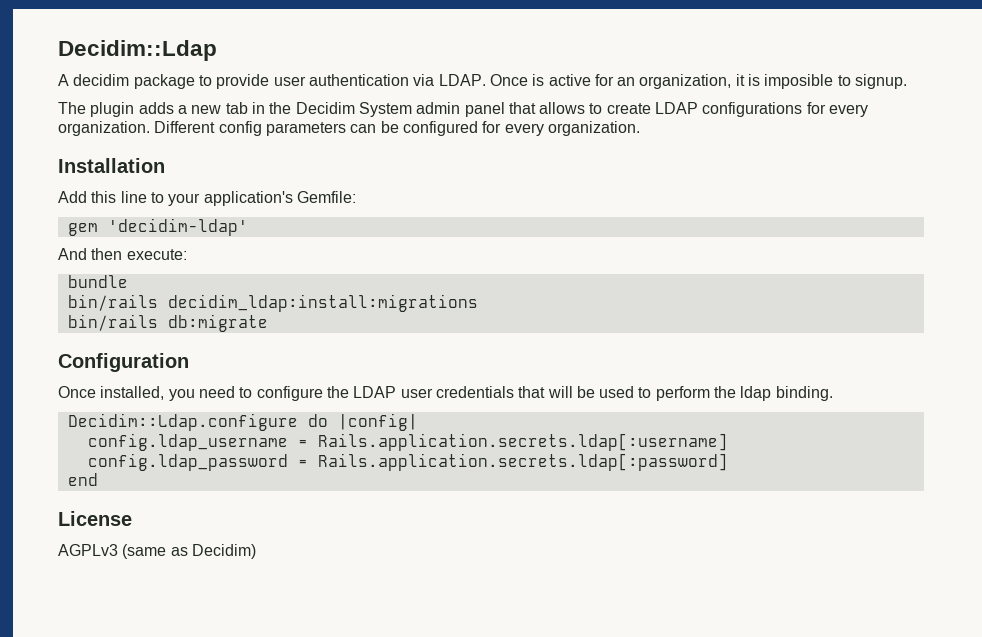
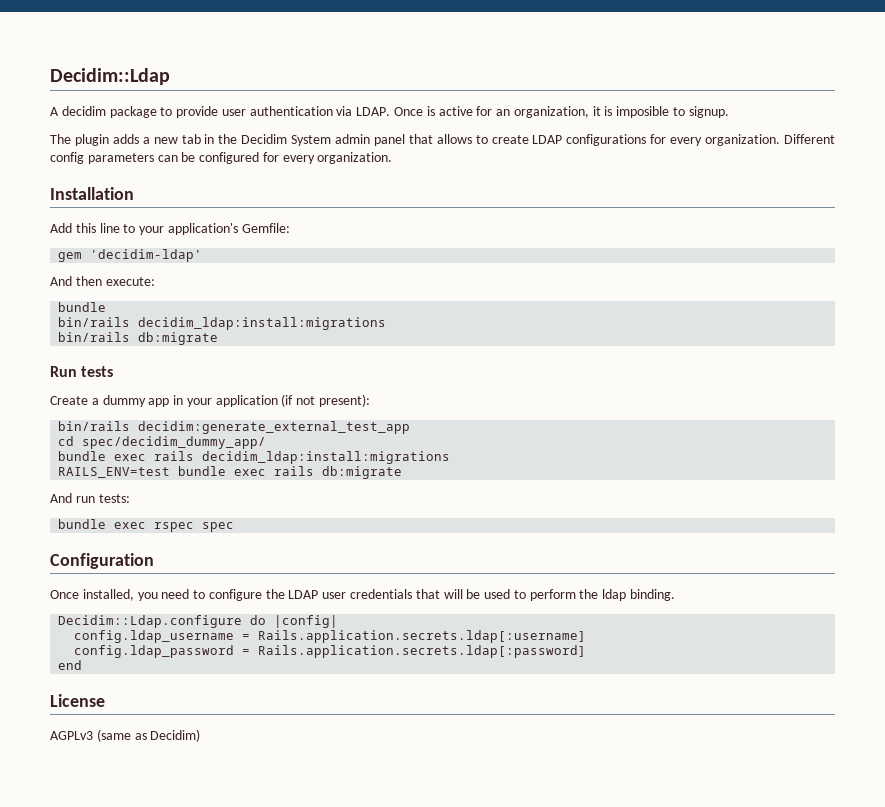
(268, 323) none -> [50,366,114,377] [50,394,371,407] [58,421,411,434] [58,436,267,449] [58,451,451,464] [58,466,403,479] [50,493,130,503] [58,519,235,532] // Run tests // Create a dummy app in your application (if not present): // bin/rails decidim:generate_external_test_app // cd spec/decidim_dummy_app/ // bundle exec rails decidim_ldap:install:migrations // RAILS_ENV=test bundle exec rails db:migrate // And run tests: // bundle exec rspec spec

